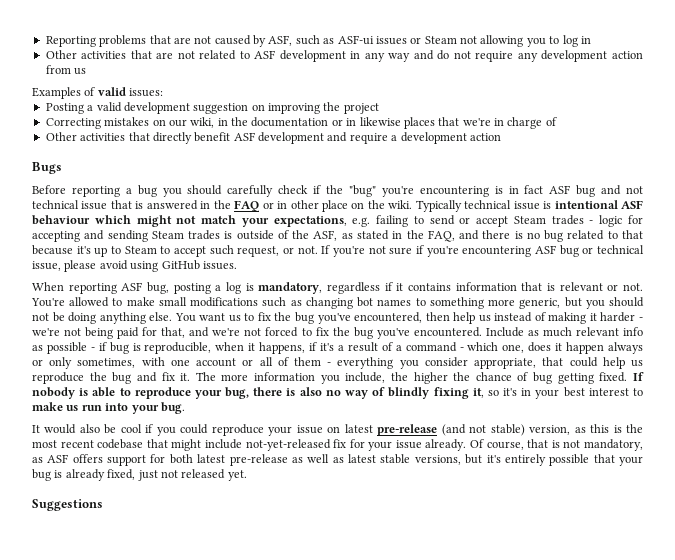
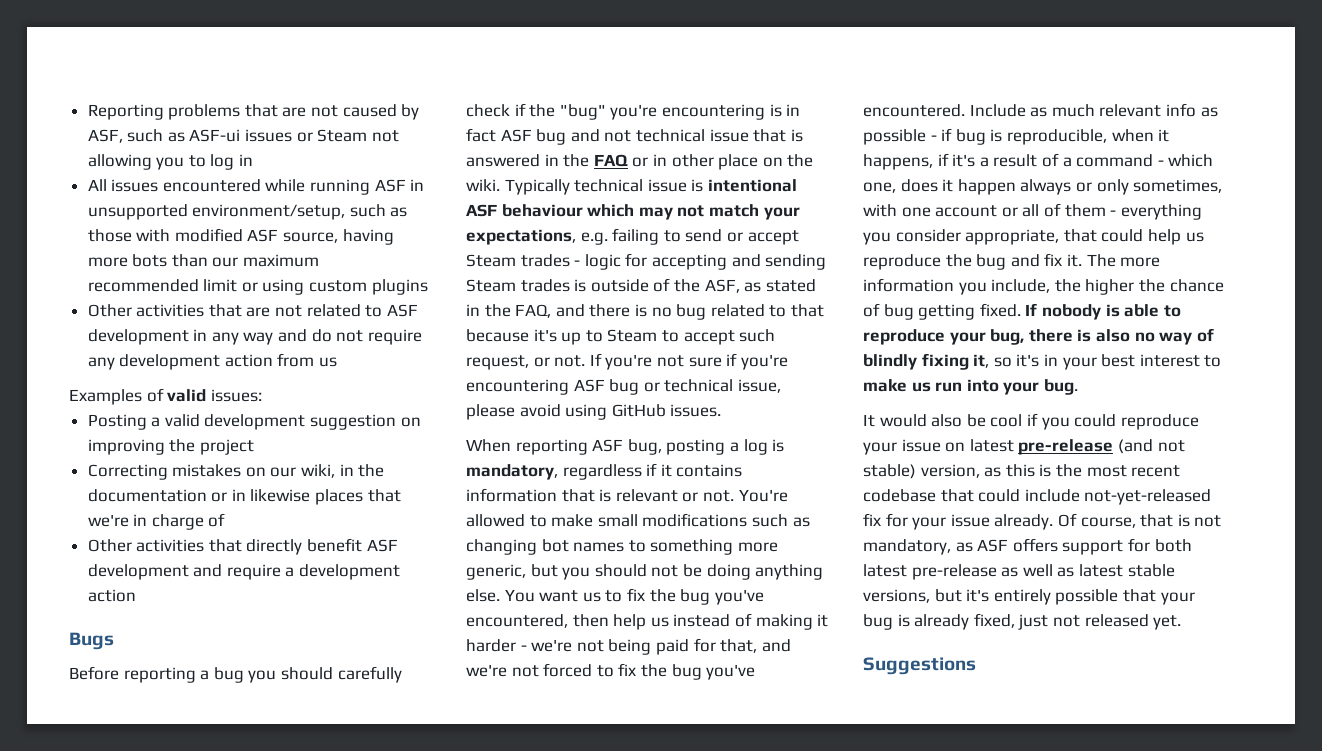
(591, 40) none -> [87,179,425,195] [87,204,408,220] [87,228,394,245] [87,254,320,267] [87,279,428,295] // All issues encountered while running ASF in unsupported environment/setup, such as those with modified ASF source, having more bots than our maximum recommended limit or using custom plugins
[136,215,172,227] might -> [638,207,673,220] may
[171,439,202,451] might -> [978,489,1021,502] could

